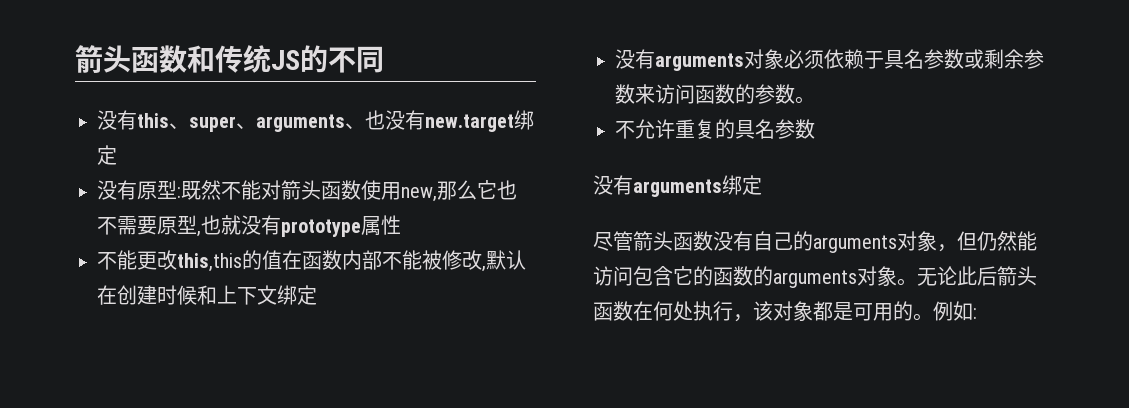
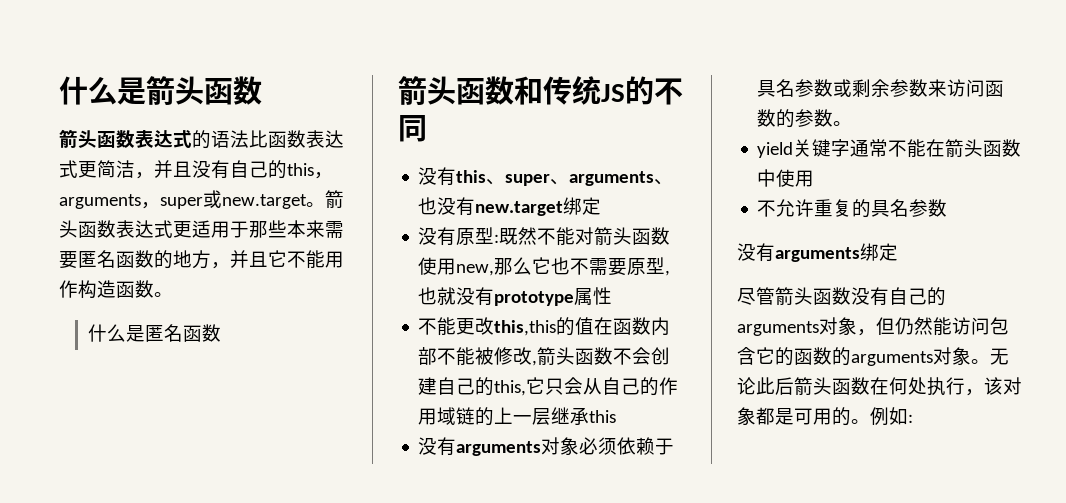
(75, 59) none -> [59,76,262,105] [59,129,344,149] [59,160,333,179] [59,190,344,209] [59,220,344,238] [59,250,344,269] [59,280,173,299] [88,324,222,342] 什么是箭头函数 // 箭头函数表达式的语法比函数表达式更简洁，并且没有自己的this，arguments，super或new.target。箭头函数表达式更适用于那些本来需要匿名函数的地方，并且它不能用作构造函数。 // 什么是匿名函数 //
[486,250,526,270] [97,285,317,305] 默认在创建时候和上下文绑定 -> [537,347,671,365] [418,377,679,396] [418,407,617,426] 箭头函数不会创建自己的this,它只会从自己的作用域链的上一层继承this
(815, 100) none -> [757,139,1022,158] [757,169,815,187] // yield关键字通常不能在箭头函数中使用

